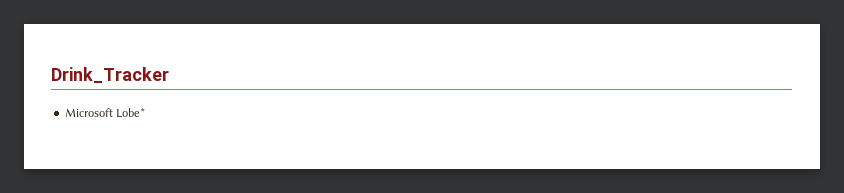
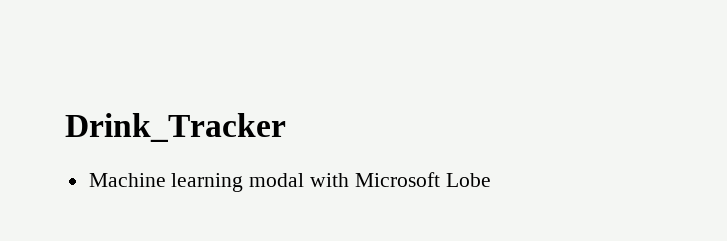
[64,108,146,118] Microsoft Lobe* -> [88,172,491,192] Machine learning modal with Microsoft Lobe

